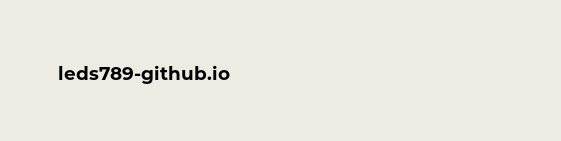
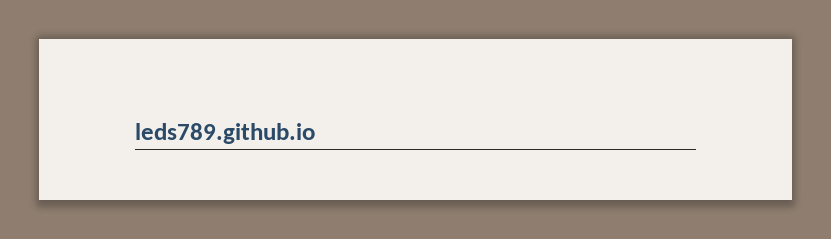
[58,65,230,84] leds789-github.io -> [135,123,315,144] leds789.github.io

